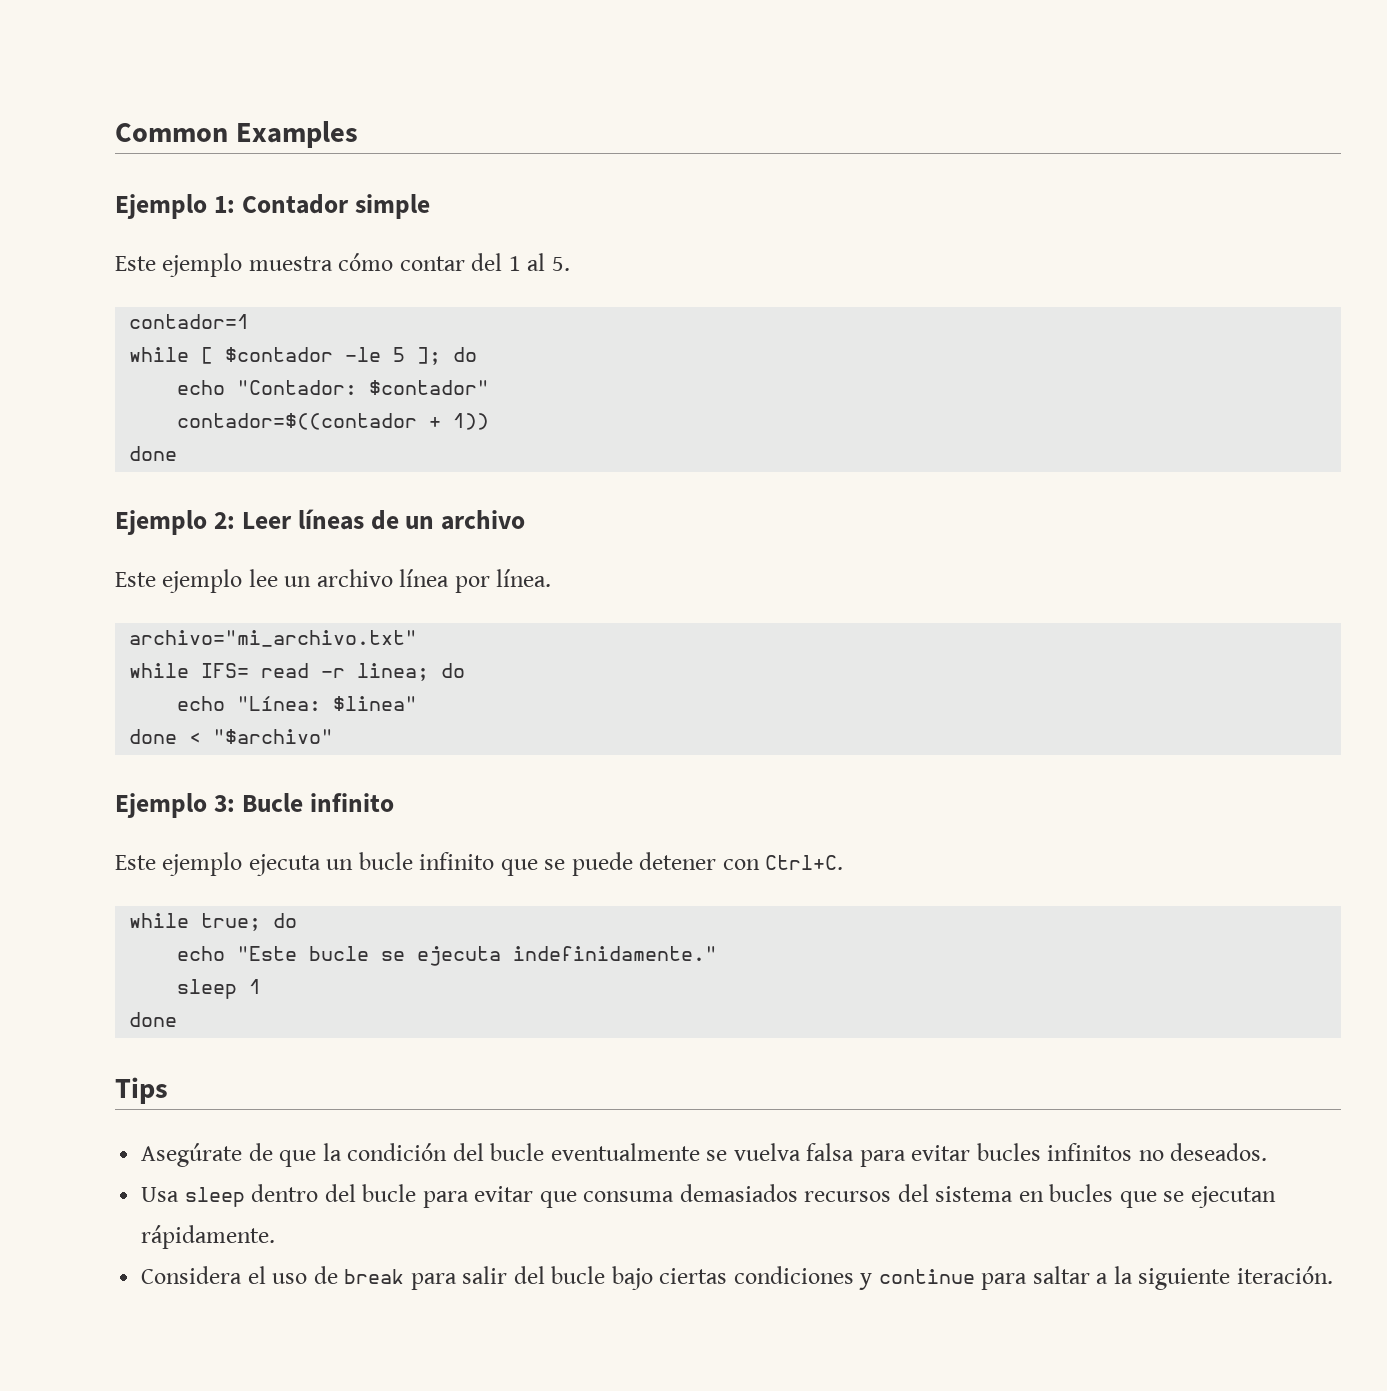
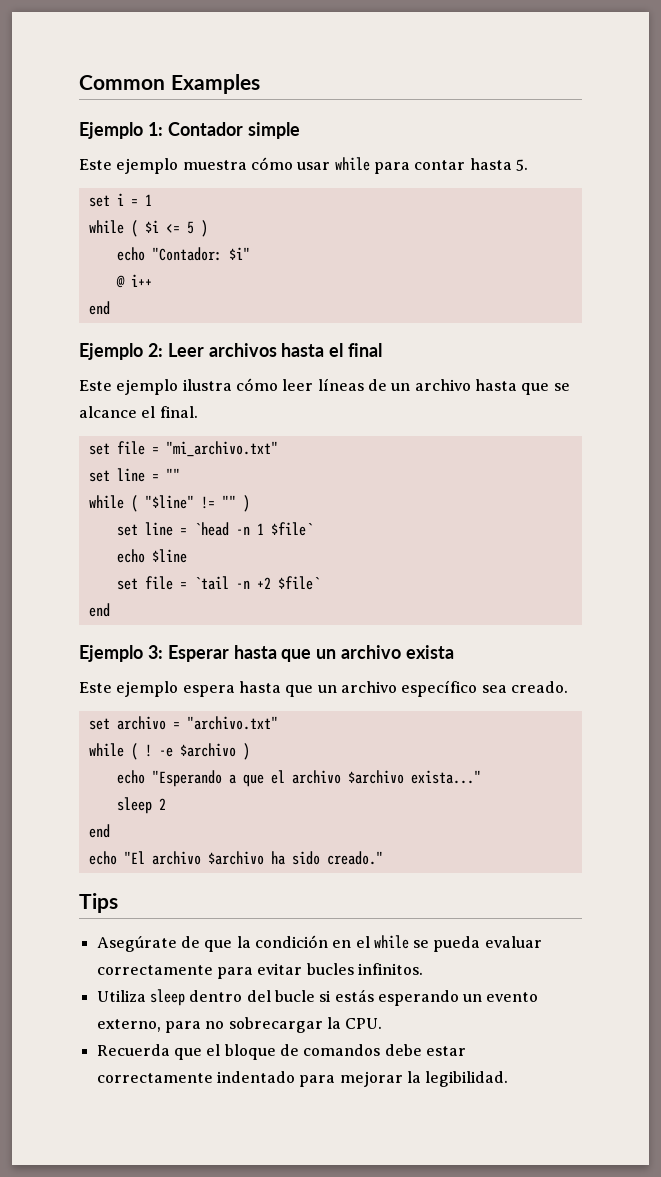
[399,253,570,271] [129,314,250,329] [129,347,478,365] [177,380,490,395] [177,413,490,430] [129,446,178,461] [115,509,526,535] [115,569,552,593] [129,630,418,647] [129,663,466,681] [177,696,418,711] [129,729,334,744] [115,793,394,818] [115,852,844,876] [129,913,298,931] [177,946,718,966] [177,979,262,999] [129,1012,178,1027] contar del 1 al 5. // contador=1 // while [ $contador -le 5 ]; do // echo "Contador: $contador" // contador=$((contador + 1)) // done // Ejemplo 2: Leer líneas de un archivo // Este ejemplo lee un archivo línea por línea. // archivo="mi_archivo.txt" // while IFS= read -r linea; do // echo "Línea: $linea" // done < "$archivo" // Ejemplo 3: Bucle infinito // Este ejemplo ejecuta un bucle infinito que se puede detener con Ctrl+C. // while true; do // echo "Este bucle se ejecuta indefinidamente." // sleep 1 // done -> [297,157,528,174] [88,193,152,207] [88,220,208,237] [116,247,250,261] [115,274,152,288] [88,301,110,315] [79,343,383,360] [79,378,570,395] [79,406,198,418] [88,441,278,457] [88,468,180,482] [88,495,250,512] [116,522,313,536] [116,549,187,563] [116,576,320,590] [88,603,110,617] [79,645,455,662] [79,680,568,697] [88,716,278,730] [88,743,250,760] [116,770,481,787] [116,797,166,814] [88,824,110,838] [88,851,383,865] usar while para contar hasta 5. // set i = 1 // while ( $i <= 5 ) // echo "Contador: $i" // @ i++ // end // Ejemplo 2: Leer archivos hasta el final // Este ejemplo ilustra cómo leer líneas de un archivo hasta que se alcance el final. // set file = "mi_archivo.txt" // set line = "" // while ( "$line" != "" ) // set line = `head -n 1 $file` // echo $line // set file = `tail -n +2 $file` // end // Ejemplo 3: Esperar hasta que un archivo exista // Este ejemplo espera hasta que un archivo específico sea creado. // set archivo = "archivo.txt" // while ( ! -e $archivo ) // echo "Esperando a que el archivo $archivo exista..." // sleep 2 // end // echo "El archivo $archivo ha sido creado."
[452,1143,1268,1167] [141,1184,1276,1208] [141,1225,276,1249] [141,1266,1333,1290] del bucle eventualmente se vuelva falsa para evitar bucles infinitos no deseados. // Usa sleep dentro del bucle para evitar que consuma demasiados recursos del sistema en bucles que se ejecutan rápidamente. // Considera el uso de break para salir del bucle bajo ciertas condiciones y continue para saltar a la siguiente iteración. -> [332,935,542,952] [96,963,423,979] [96,989,539,1006] [96,1017,383,1033] [96,1044,466,1060] [96,1071,509,1087] en el while se pueda evaluar correctamente para evitar bucles infinitos. // Utiliza sleep dentro del bucle si estás esperando un evento externo, para no sobrecargar la CPU. // Recuerda que el bloque de comandos debe estar correctamente indentado para mejorar la legibilidad.

